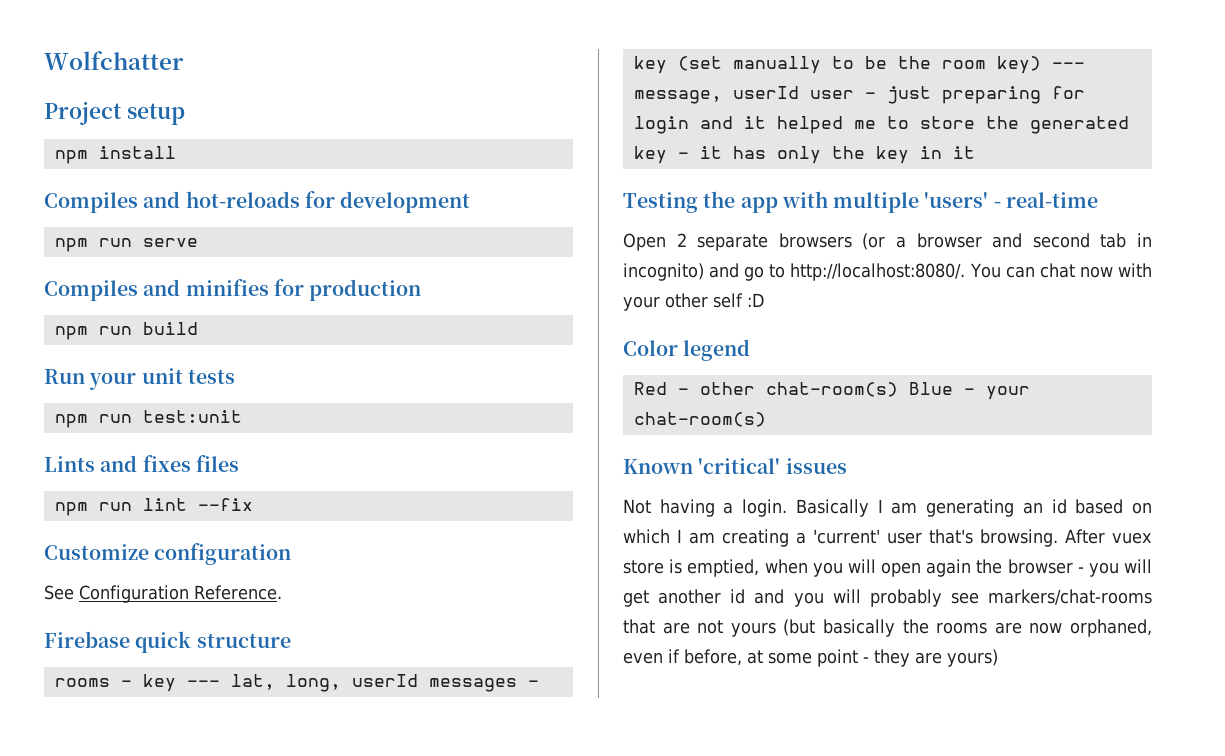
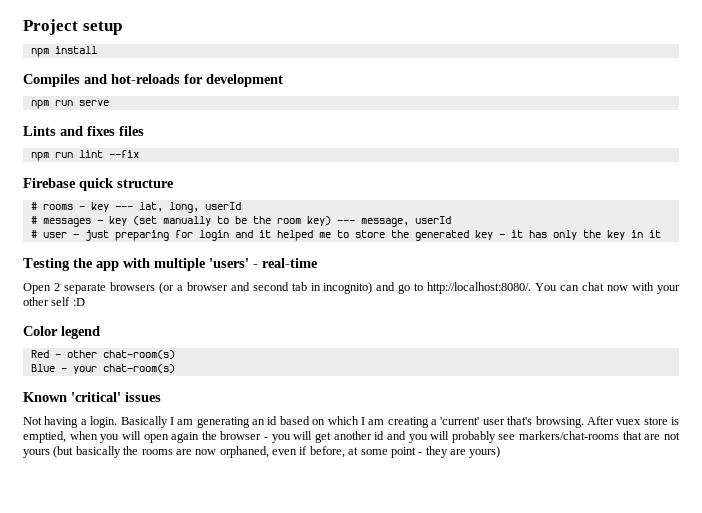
[44,51,184,70] Wolfchatter // -> (23, 27) none
[44,279,422,301] [54,322,198,340] [44,368,235,390] [54,410,242,428] // Compiles and minifies for production // npm run build // Run your unit tests // npm run test:unit -> (109, 103) none
[44,543,292,565] [44,585,282,603] // Customize configuration // See Configuration Reference. -> (139, 154) none
(291, 640) none -> [30,202,37,210] #
(418, 680) none -> [30,216,37,224] // #
(799, 92) none -> [30,230,37,238] // #
(898, 389) none -> (175, 354) //

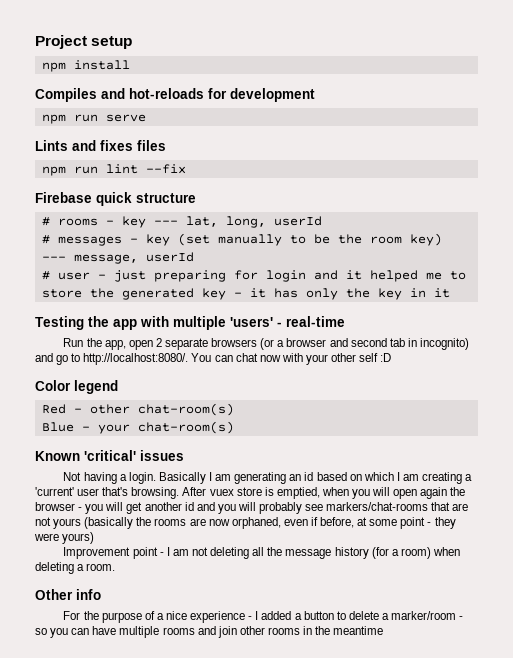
[23,283,51,294] Open -> [63,338,153,350] Run the app, open
[53,446,121,458] (but basically -> [84,517,134,529] (basically
[450,449,466,455] are -> [34,533,59,541] were
(501, 452) none -> [63,547,460,559] [35,562,116,574] [35,589,101,600] [63,611,464,623] [35,626,384,638] // Improvement point - I am not deleting all the message history (for a room) when deleting a room. // Other info // For the purpose of a nice experience - I added a button to delete a marker/room - so you can have multiple rooms and join other rooms in the meantime

